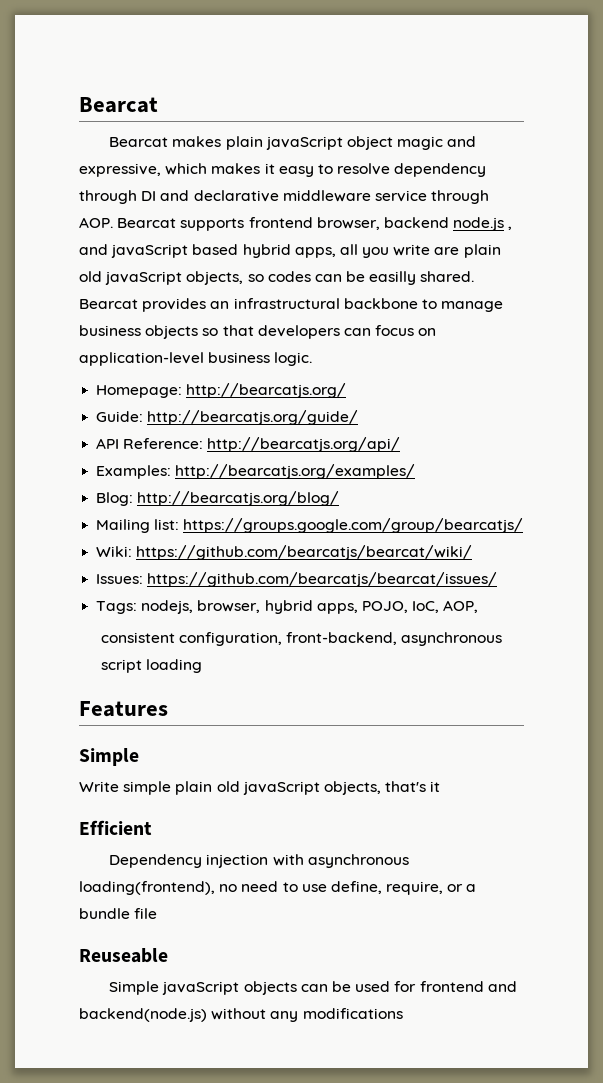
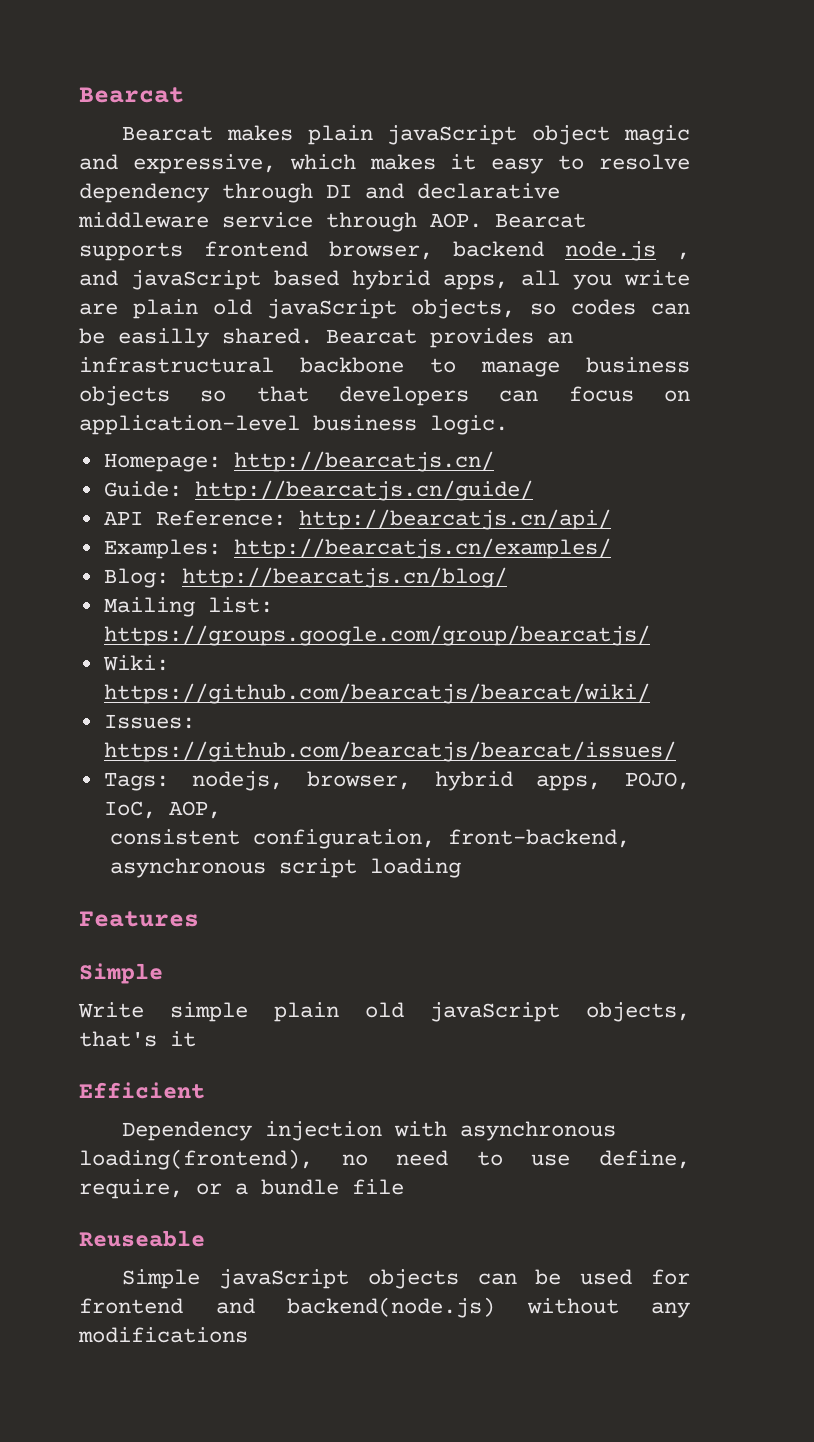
[186,383,347,398] http://bearcatjs.org/ -> [233,451,494,472] http://bearcatjs.cn/
[147,410,359,425] http://bearcatjs.org/guide/ -> [194,480,533,501] http://bearcatjs.cn/guide/
[207,437,401,452] http://bearcatjs.org/api/ -> [298,509,611,530] http://bearcatjs.cn/api/
[175,464,416,479] http://bearcatjs.org/examples/ -> [233,538,611,559] http://bearcatjs.cn/examples/
[137,491,340,506] http://bearcatjs.org/blog/ -> [181,567,507,588] http://bearcatjs.cn/blog/

